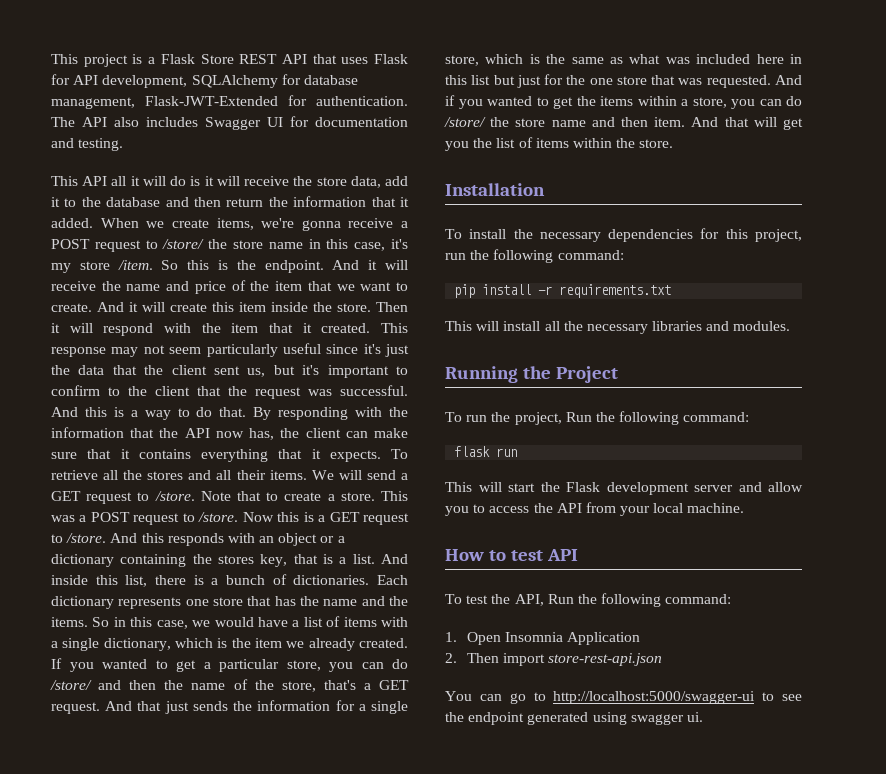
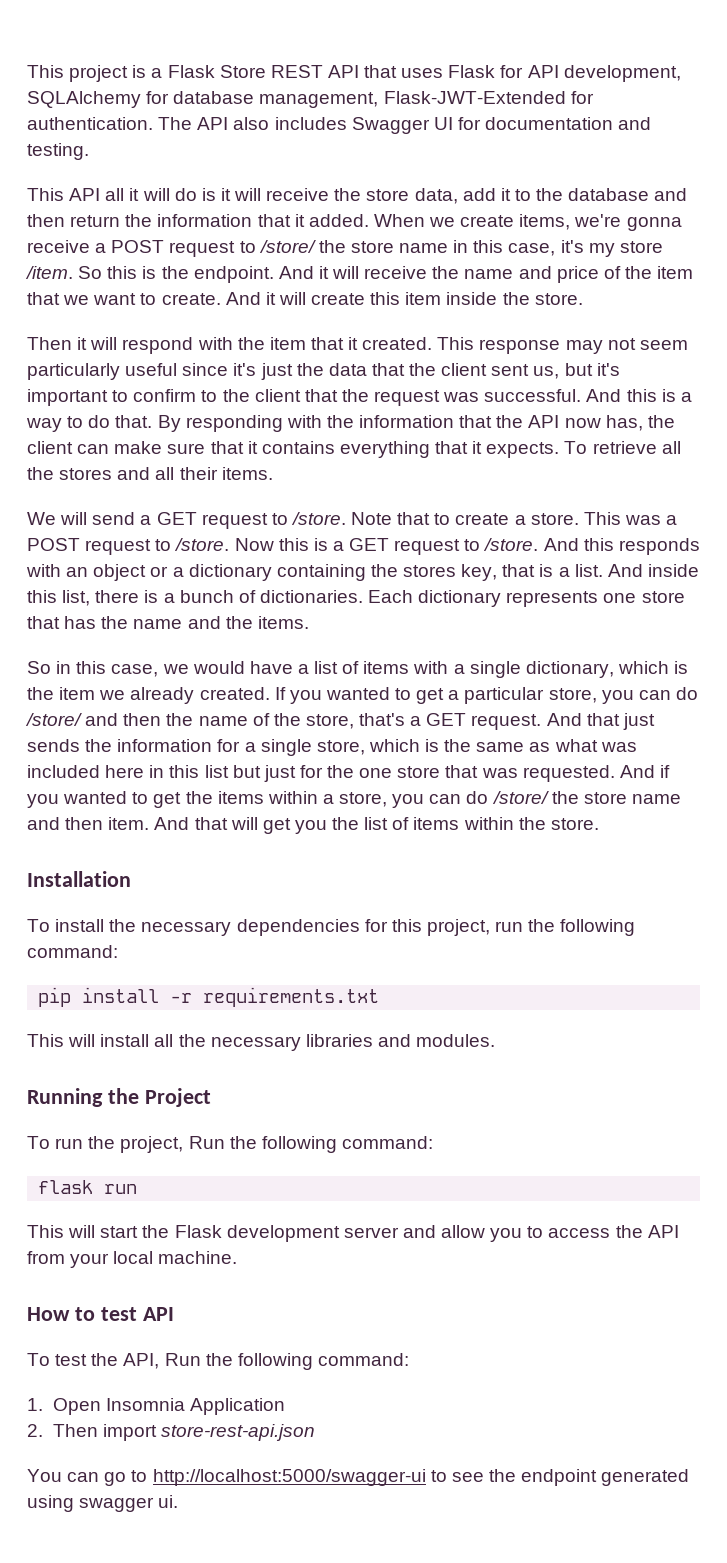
(371, 307) none -> (583, 299) //
(307, 475) none -> (273, 473) //
(88, 622) none -> (309, 622) //

